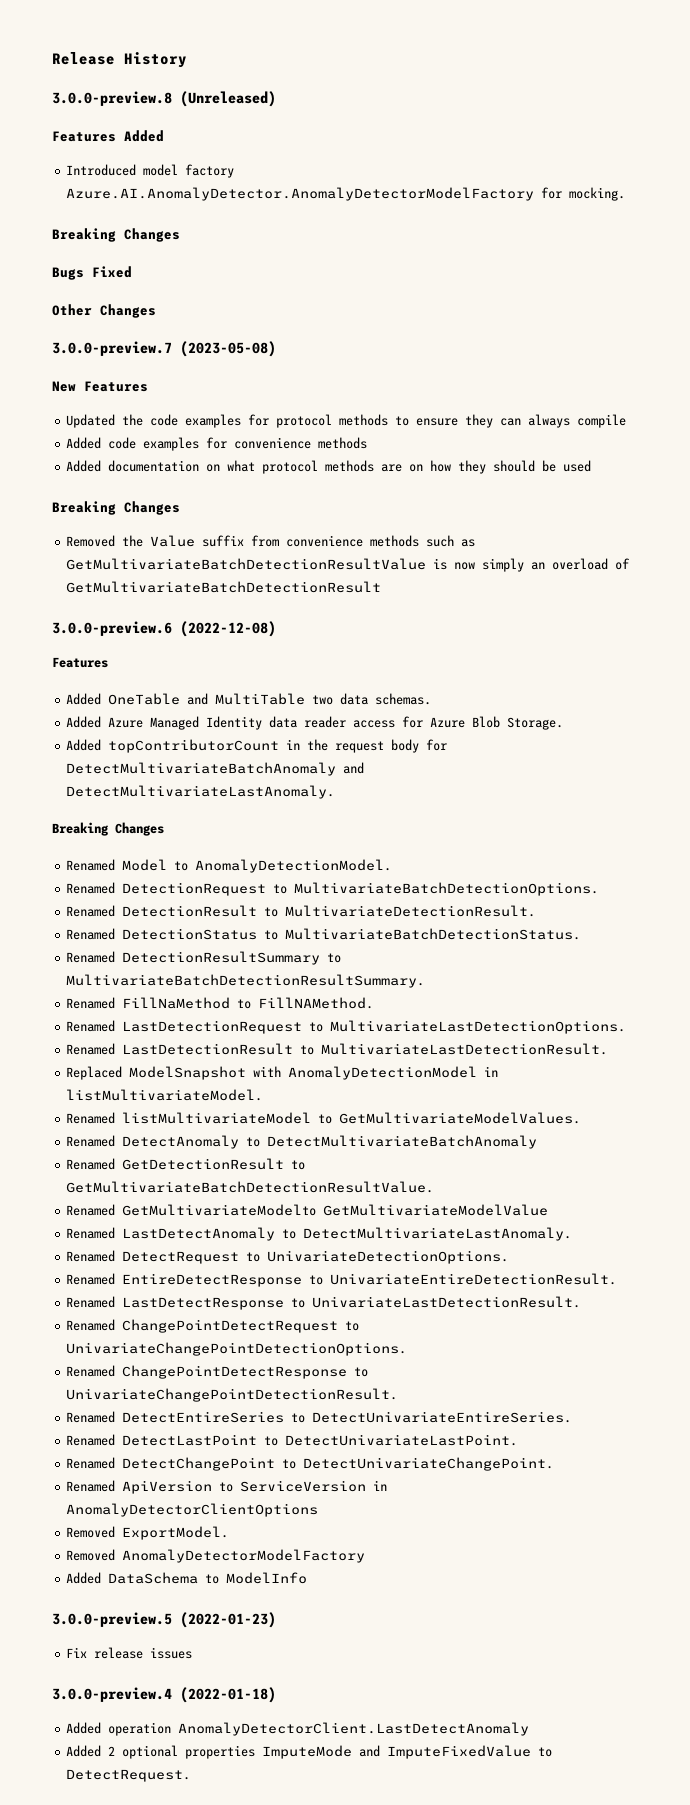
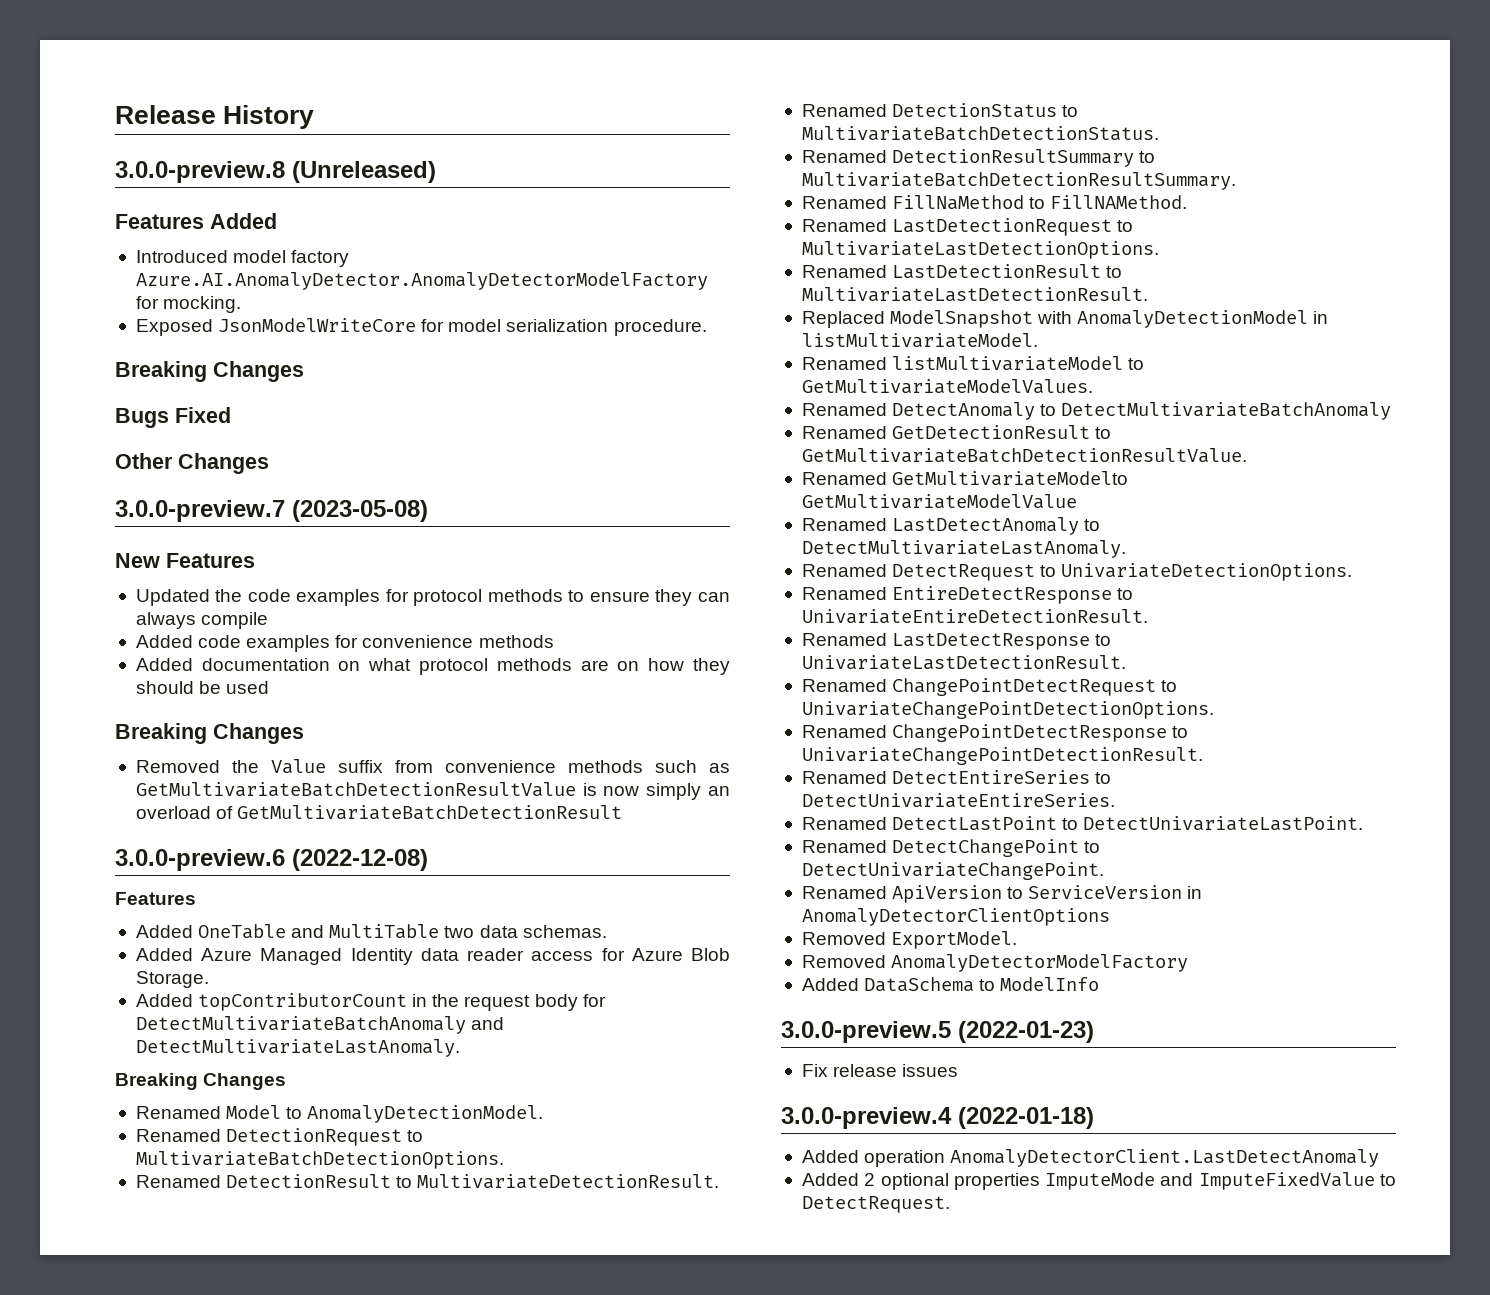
(626, 194) none -> [135,318,707,336] // Exposed JsonModelWriteCore for model serialization procedure.

